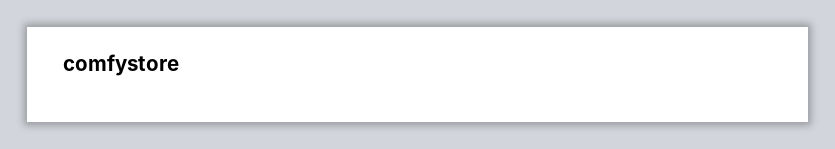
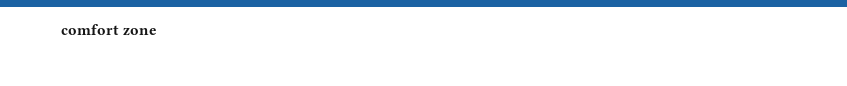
[63,54,179,76] comfystore -> [61,24,158,36] comfort zone

